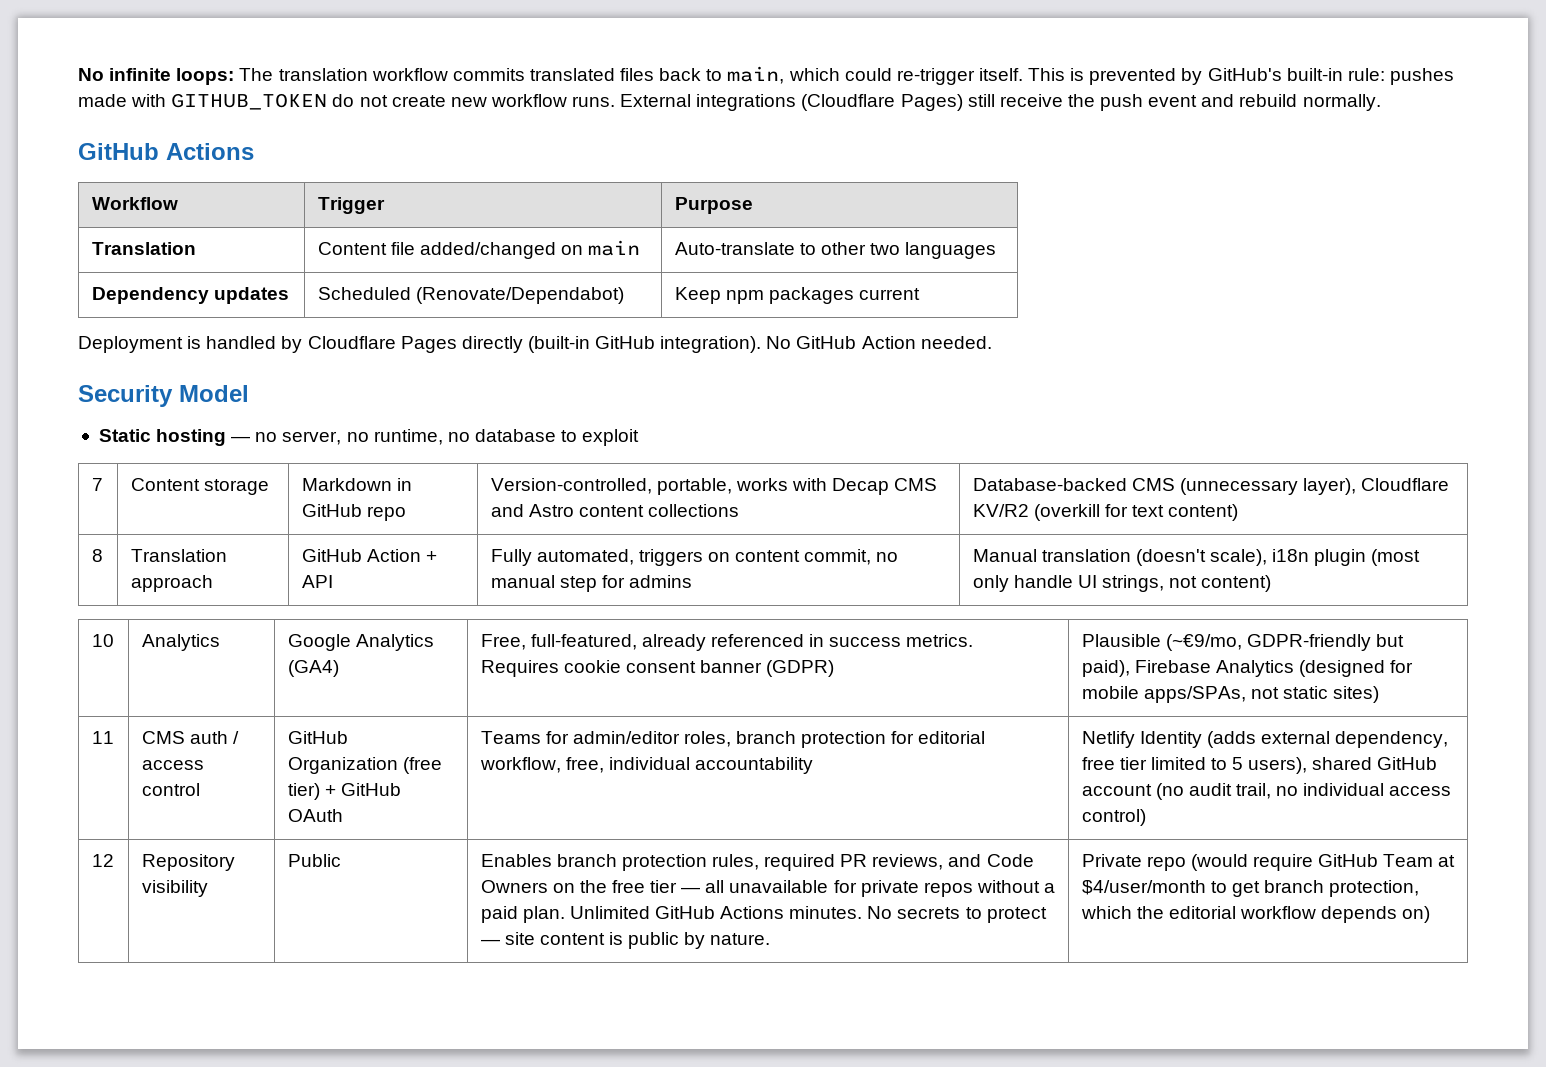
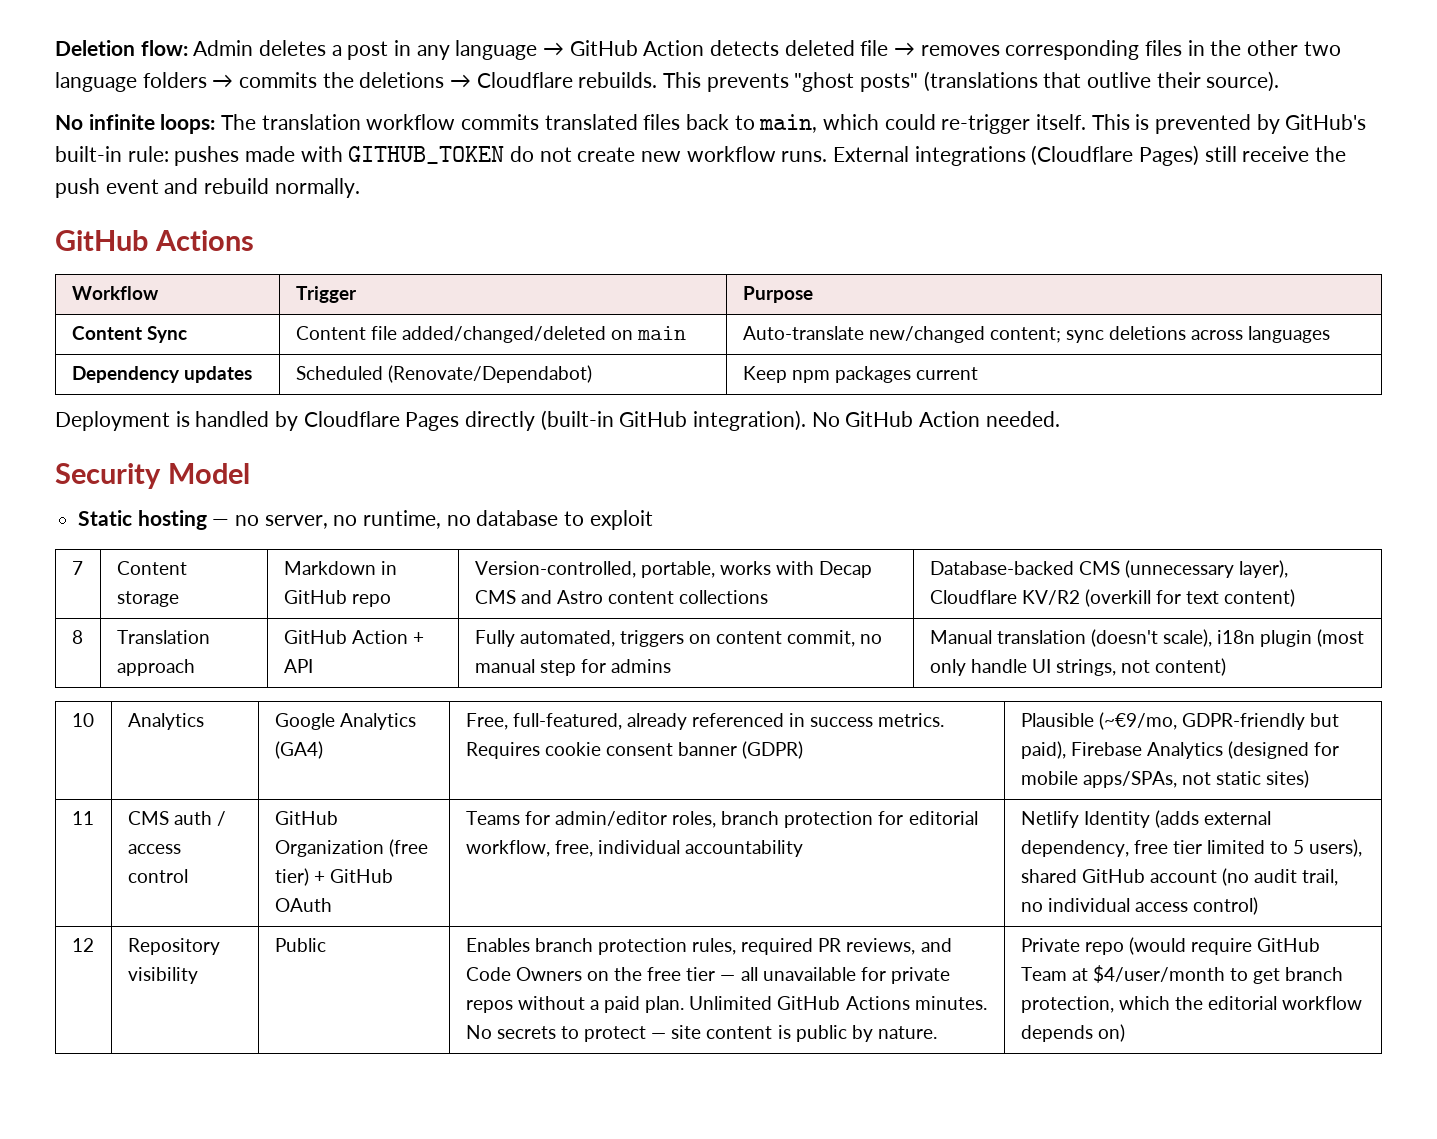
(78, 74) none -> [55,40,1341,60] [55,71,1280,92] Deletion flow: Admin deletes a post in any language → GitHub Action detects deleted file → removes corresponding files in the other two language folders → commits the deletions → Cloudflare rebuilds. This prevents "ghost posts" (translations that outlive their source). //
[91,242,196,255] Translation -> [71,326,187,343] Content Sync
[419,242,556,259] added/changed -> [401,326,606,343] added/changed/deleted
[799,242,900,255] to other two -> [868,326,1244,343] new/changed content; sync deletions across

